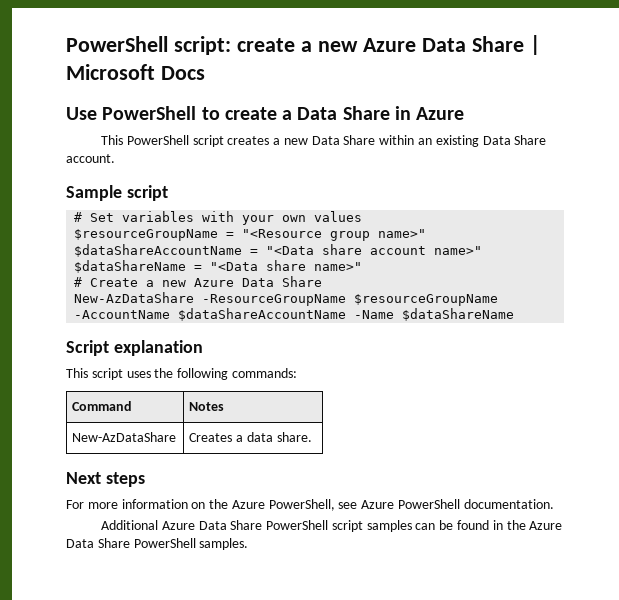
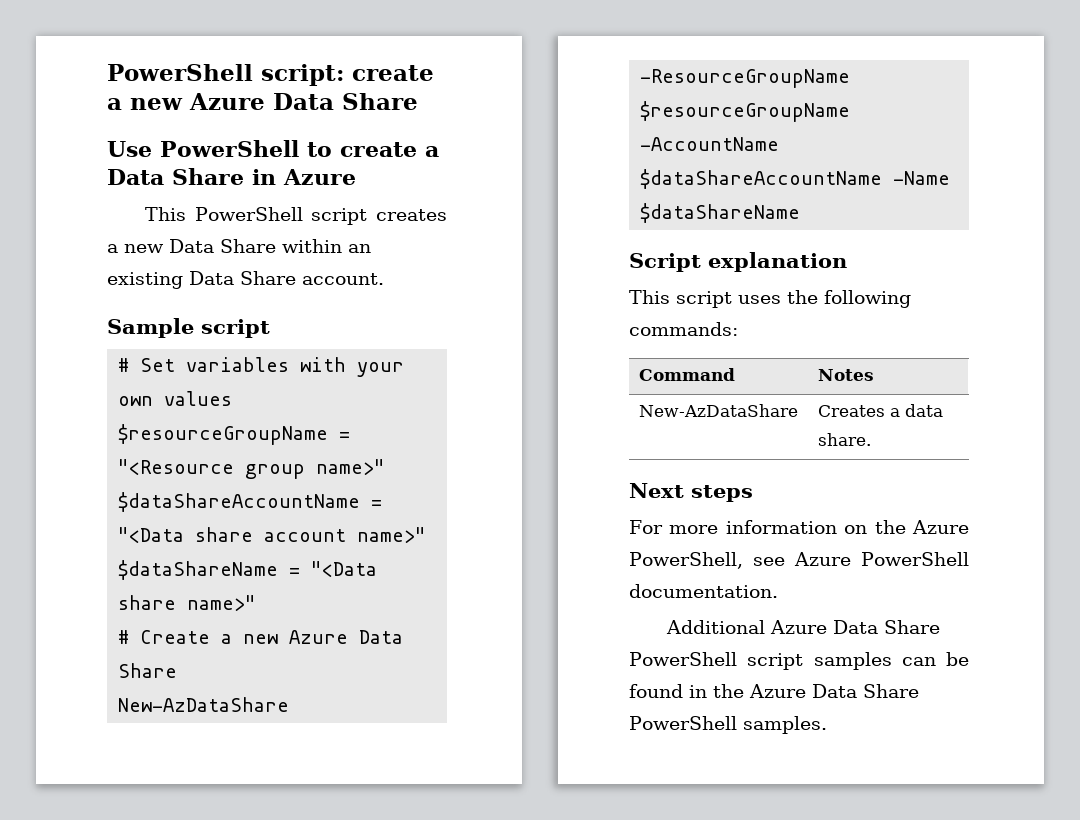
[529,35,540,55] [66,64,205,80] | Microsoft Docs -> (418, 101) none

